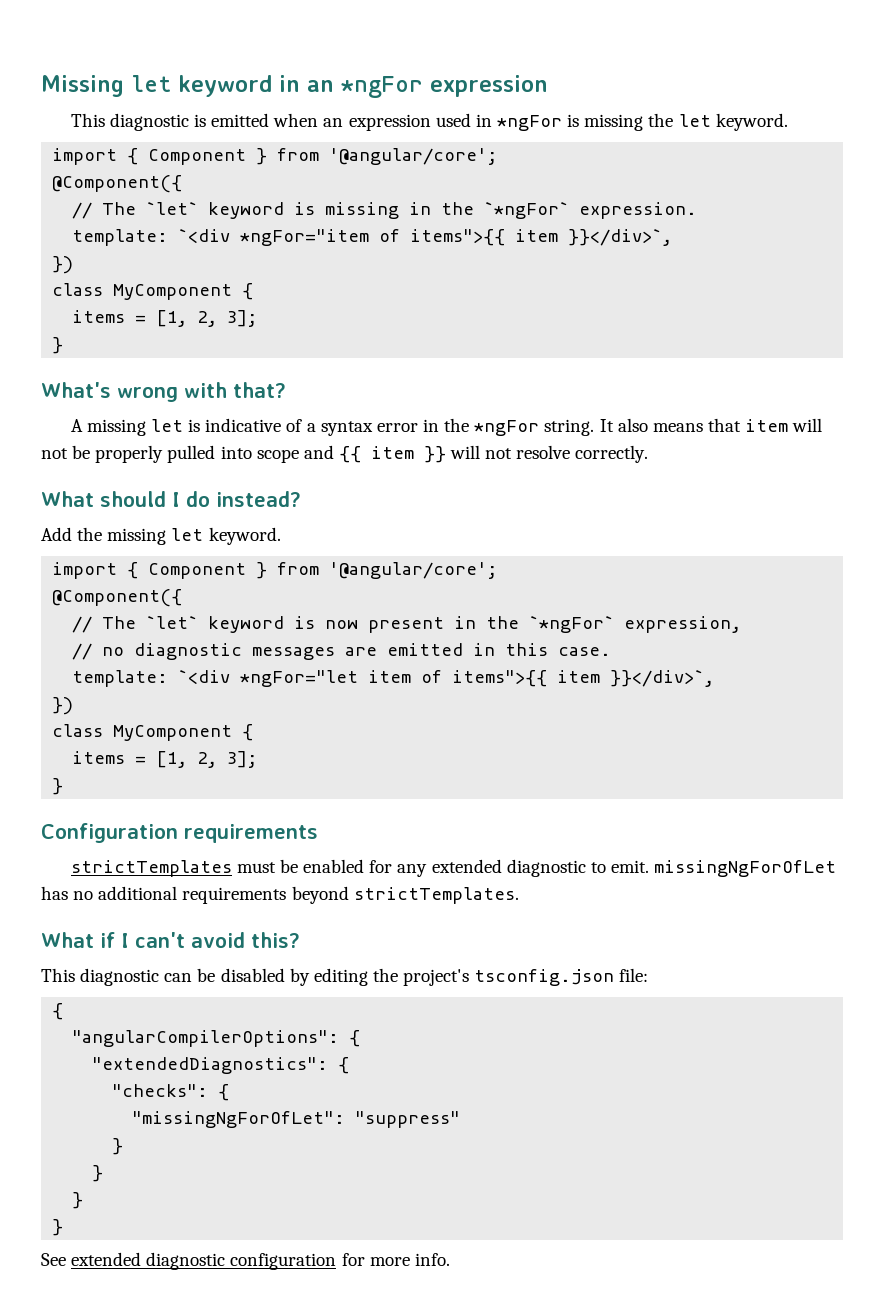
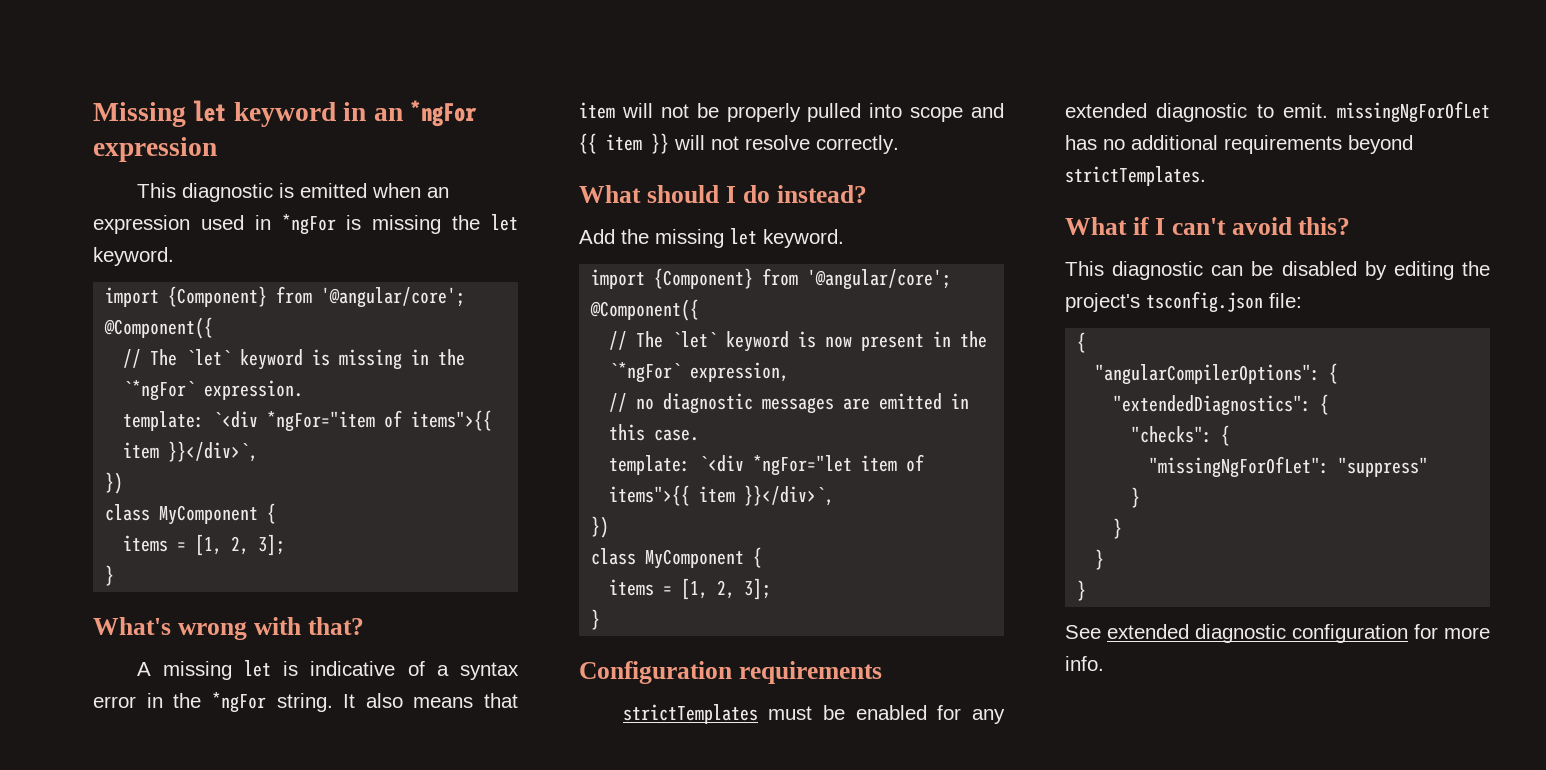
[127,148,268,165] { Component } -> [168,286,268,307] {Component}
[127,562,268,579] { Component } -> [654,268,754,289] {Component}

